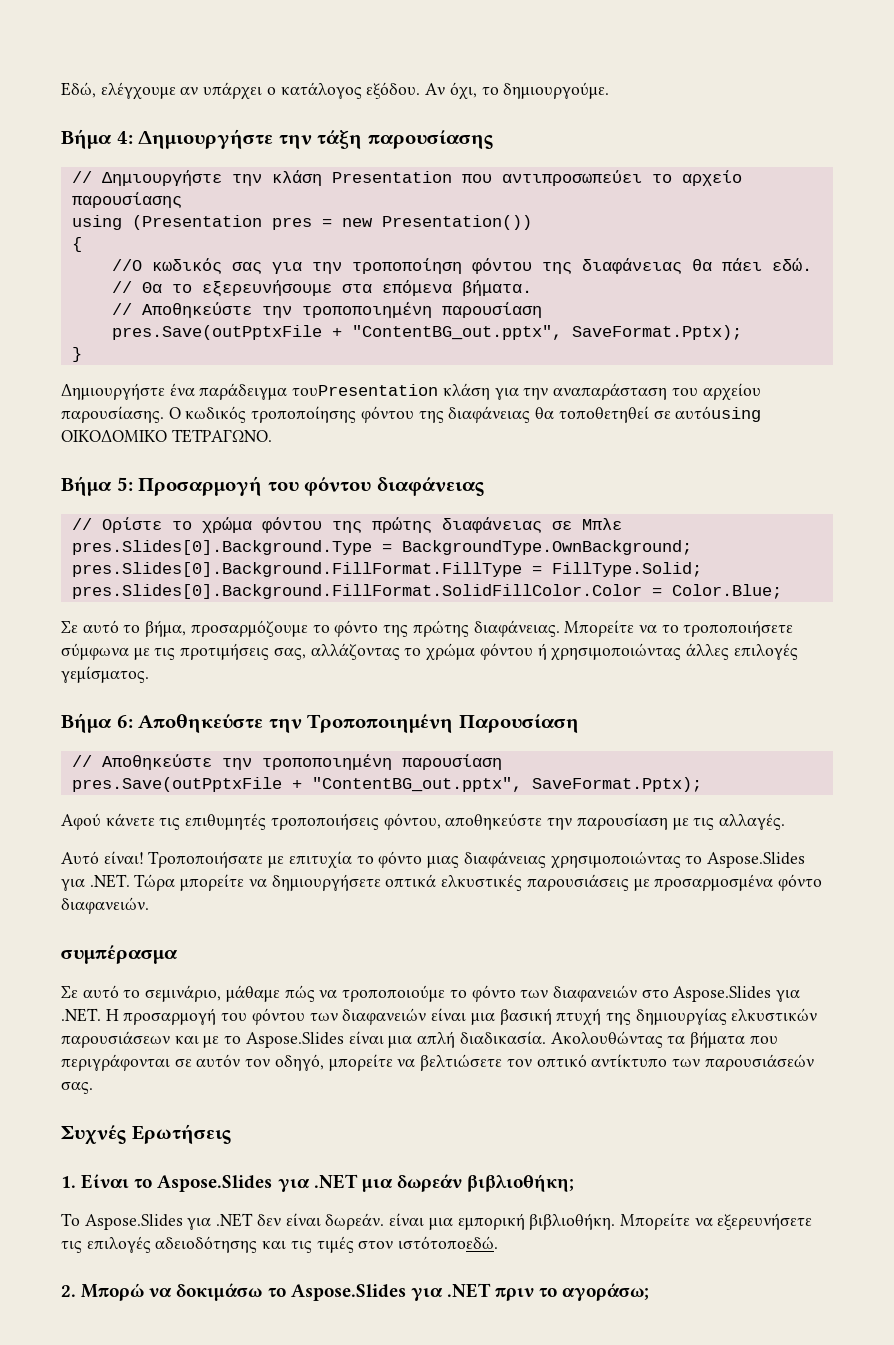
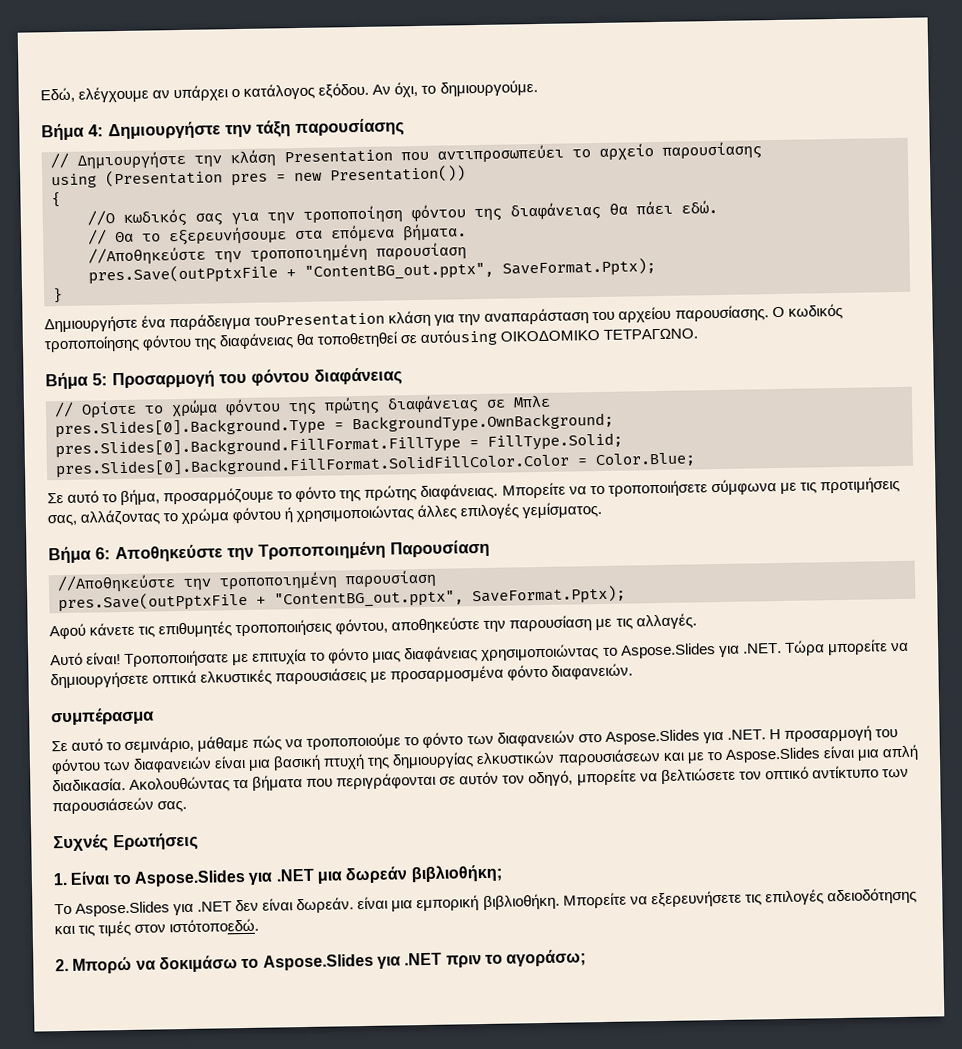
[111,302,252,318] // Αποθηκεύστε -> [88,246,206,266] //Αποθηκεύστε
[71,754,212,770] // Αποθηκεύστε -> [57,574,176,594] //Αποθηκεύστε

